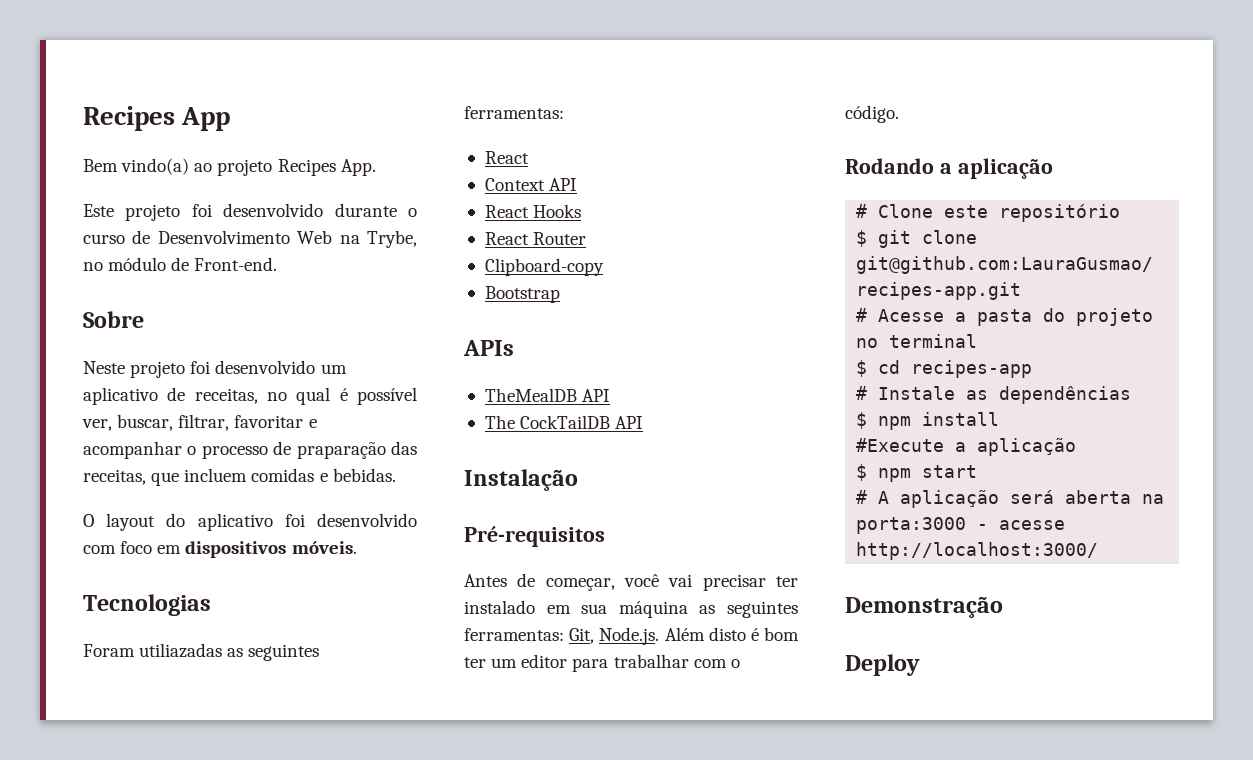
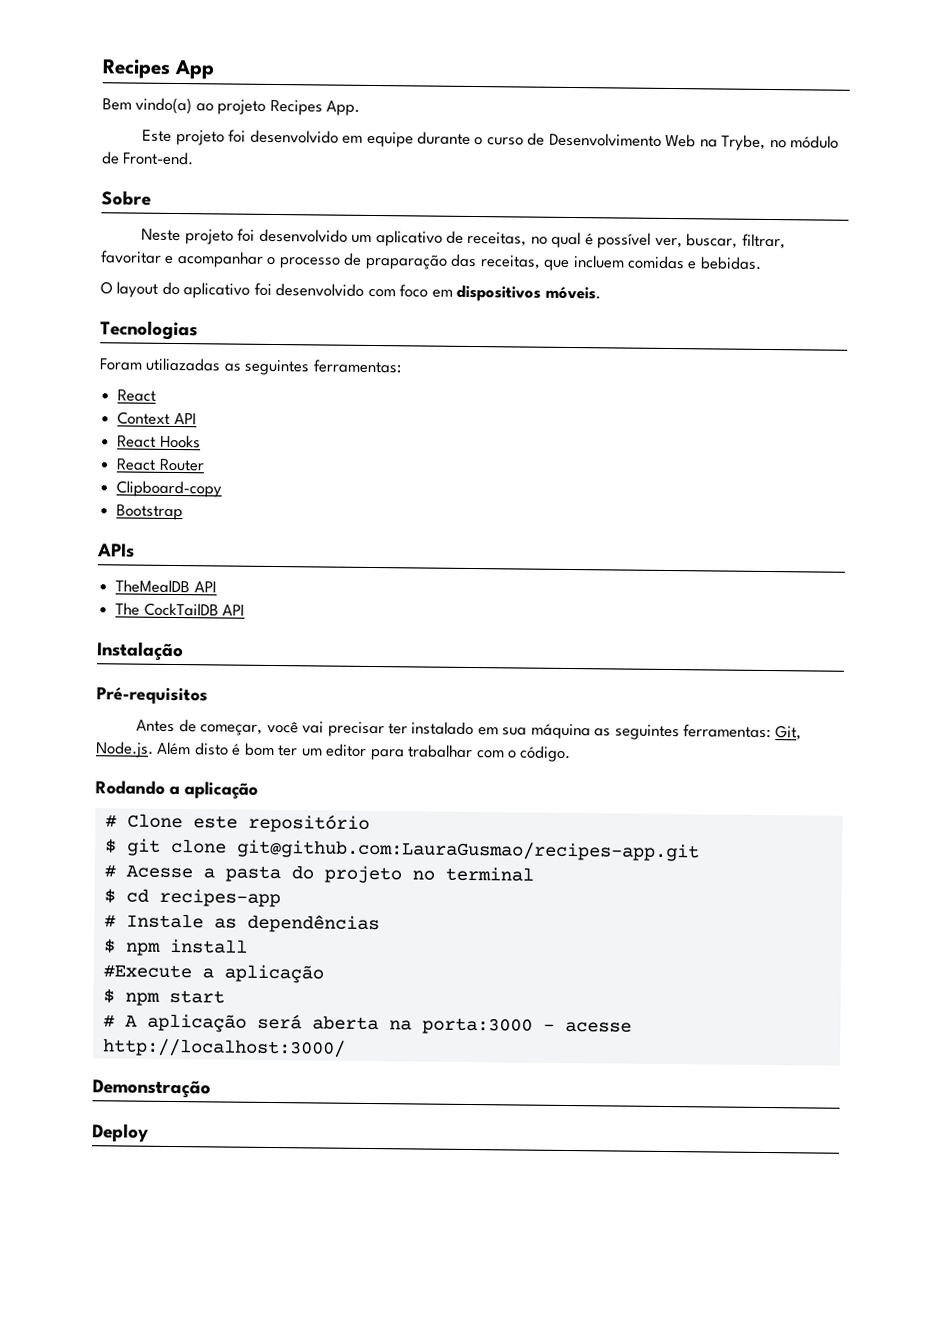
(324, 210) none -> [342,131,414,148] em equipe

